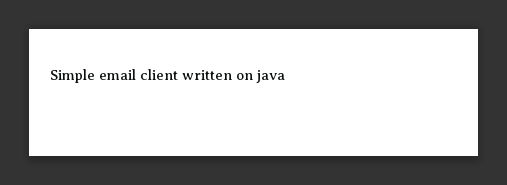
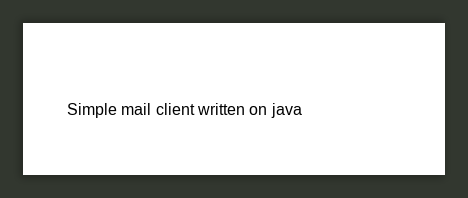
[99,69,136,80] email -> [121,103,152,115] mail

